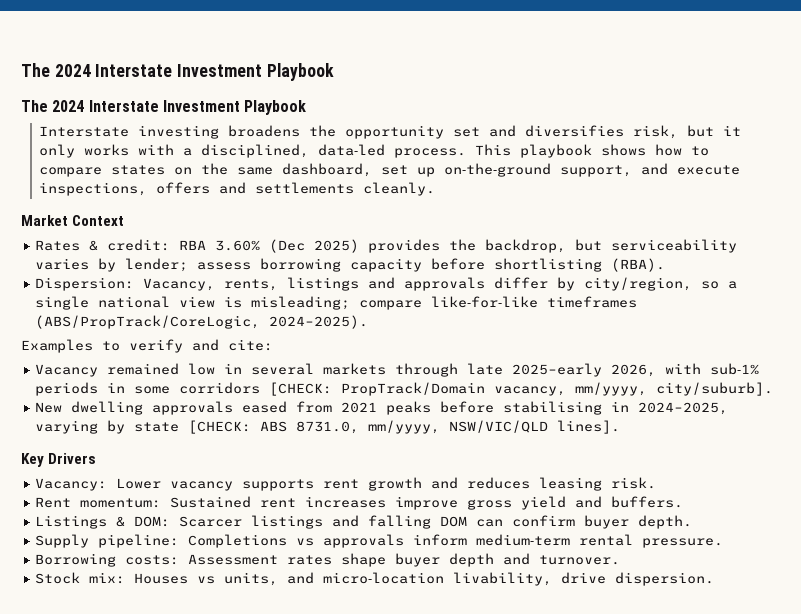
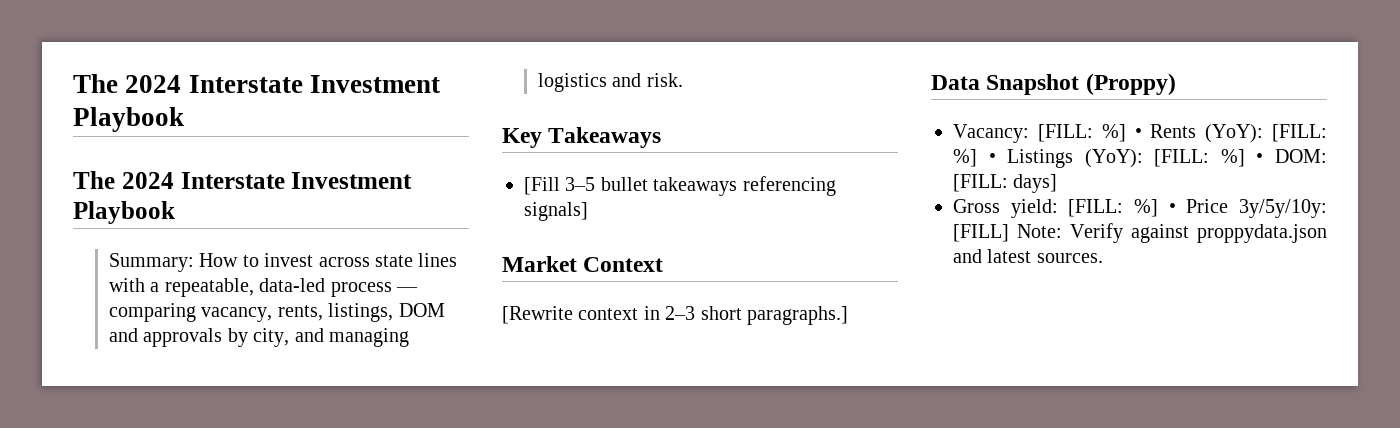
[38,125,741,139] [38,144,709,158] [38,163,740,177] [38,182,435,196] [21,215,125,226] [35,239,738,253] [35,258,666,272] [35,277,738,291] [35,296,638,310] [35,315,369,329] [21,339,273,353] [35,363,760,377] [35,382,774,396] [35,401,729,415] [35,420,621,434] [21,453,97,467] [35,477,657,491] [35,496,684,510] [35,515,693,529] [35,534,724,548] [35,553,621,567] [35,572,715,586] Interstate investing broadens the opportunity set and diversifies risk, but it only works with a disciplined, data‑led process. This playbook shows how to compare states on the same dashboard, set up on‑the‑ground support, and execute inspections, offers and settlements cleanly. // Market Context // Rates & credit: RBA 3.60% (Dec 2025) provides the backdrop, but serviceability varies by lender; assess borrowing capacity before shortlisting (RBA). // Dispersion: Vacancy, rents, listings and approvals differ by city/region, so a single national view is misleading; compare like‑for‑like timeframes (ABS/PropTrack/CoreLogic, 2024–2025). // Examples to verify and cite: // Vacancy remained low in several markets through late 2025–early 2026, with sub‑1% periods in some corridors [CHECK: PropTrack/Domain vacancy, mm/yyyy, city/suburb]. // New dwelling approvals eased from 2021 peaks before stabilising in 2024–2025, varying by state [CHECK: ABS 8731.0, mm/yyyy, NSW/VIC/QLD lines]. // Key Drivers // Vacancy: Lower vacancy supports rent growth and reduces leasing risk. // Rent momentum: Sustained rent increases improve gross yield and buffers. // Listings & DOM: Scarcer listings and falling DOM can confirm buyer depth. // Supply pipeline: Completions vs approvals inform medium‑term rental pressure. // Borrowing costs: Assessment rates shape buyer depth and turnover. // Stock mix: Houses vs units, and micro‑location livability, drive dispersion. -> [108,253,458,272] [108,278,418,297] [108,303,445,322] [108,328,409,347] [537,73,683,92] [502,127,662,148] [524,176,836,196] [524,202,588,221] [502,256,664,272] [502,306,848,325] [931,73,1176,95] [953,124,1327,143] [953,149,1327,168] [953,174,1058,193] [953,199,1327,218] [953,223,1327,243] [953,249,1103,263] Summary: How to invest across state lines with a repeatable, data‑led process — comparing vacancy, rents, listings, DOM and approvals by city, and managing logistics and risk. // Key Takeaways // [Fill 3–5 bullet takeaways referencing signals] // Market Context // [Rewrite context in 2–3 short paragraphs.] // Data Snapshot (Proppy) // Vacancy: [FILL: %] • Rents (YoY): [FILL: %] • Listings (YoY): [FILL: %] • DOM: [FILL: days] // Gross yield: [FILL: %] • Price 3y/5y/10y: [FILL] Note: Verify against proppydata.json and latest sources.

